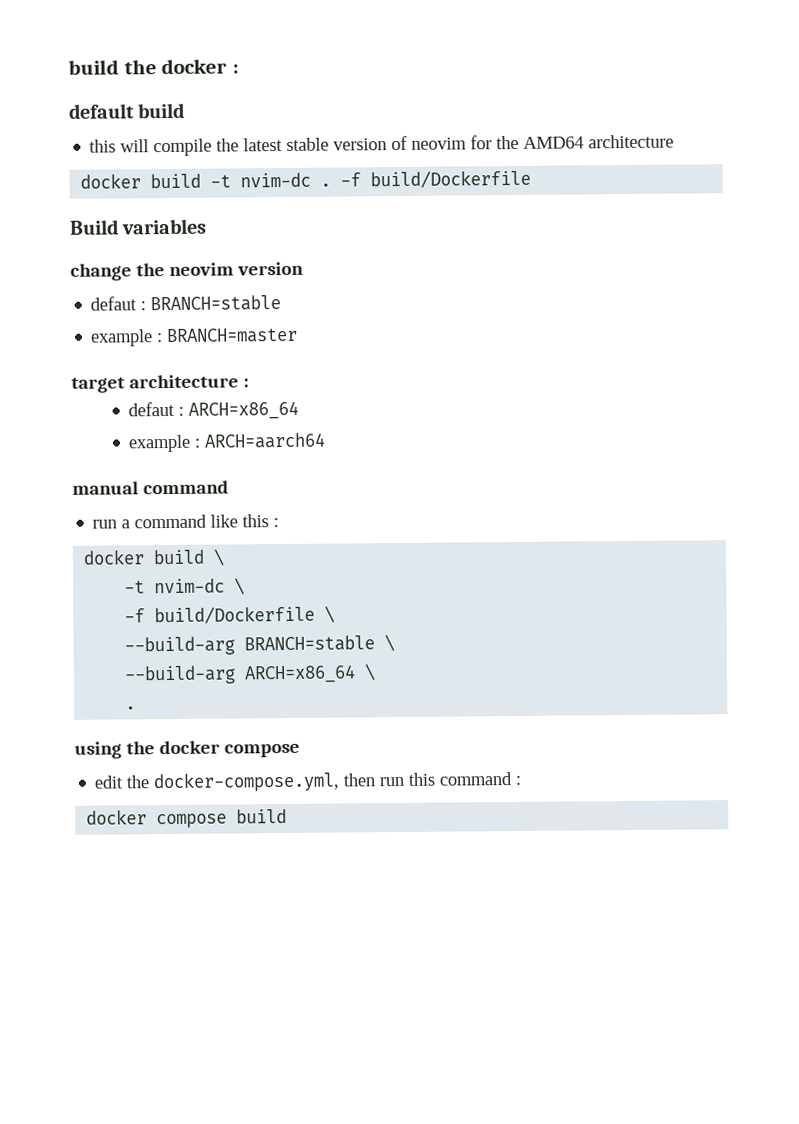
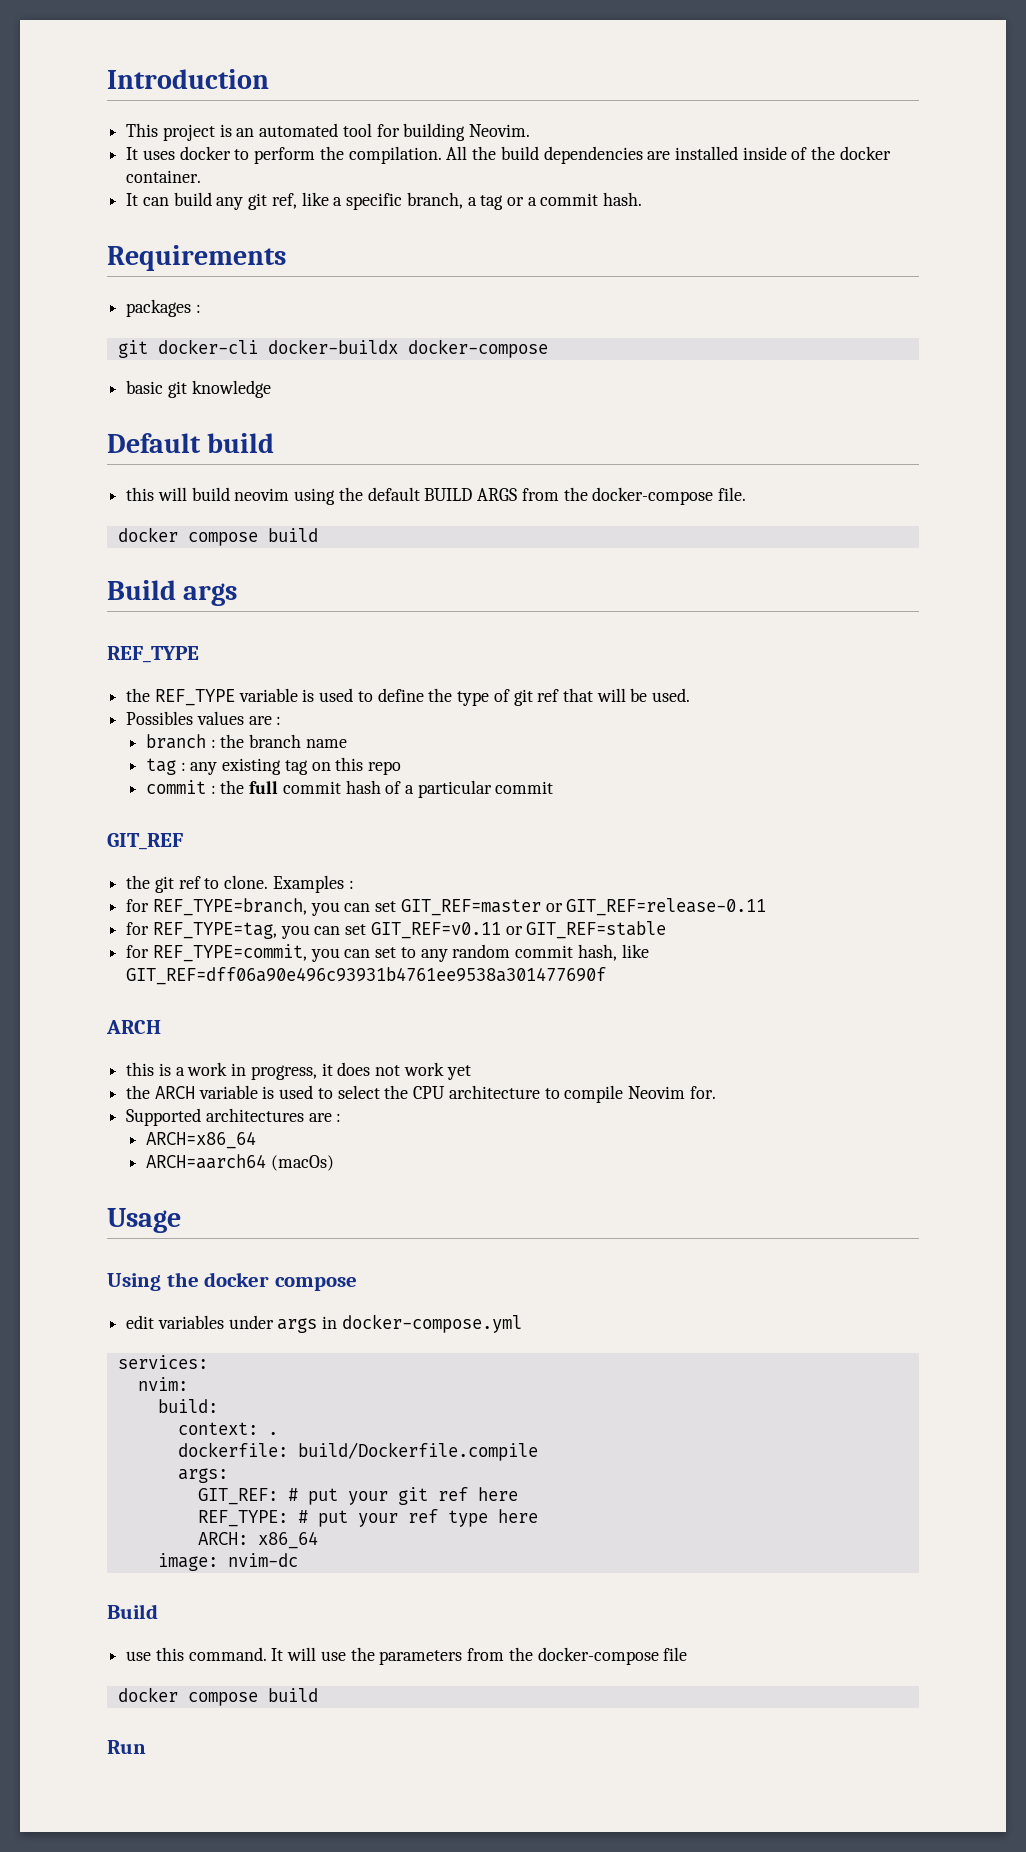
[68,58,239,75] [68,102,186,119] [89,134,675,157] [80,169,532,189] [70,218,208,235] [70,261,304,281] [90,295,282,312] [90,327,299,347] [71,374,249,393] [128,401,185,417] build the docker : // default build // this will compile the latest stable version of neovim for the AMD64 architecture // docker build -t nvim-dc . -f build/Dockerfile // Build variables // change the neovim version // defaut : BRANCH=stable // example : BRANCH=master // target architecture : // defaut : -> [107,69,269,89] [126,123,531,141] [126,146,891,164] [126,170,202,183] [126,192,643,210] [107,245,286,271] [126,299,201,317] [117,339,548,358] [126,380,271,398] [107,433,275,453] [126,487,746,505] [117,527,318,546] [107,580,238,606] [107,646,199,663] [126,688,691,706] [126,711,282,725] [145,734,347,749] [145,757,402,775] [145,780,554,798] [107,833,183,850] [126,875,354,893] [126,898,767,916] [126,921,667,939] [126,944,649,962] [126,967,607,985] [106,1020,161,1034] [126,1062,471,1080] [126,1085,716,1103] [126,1108,342,1126] Introduction // This project is an automated tool for building Neovim. // It uses docker to perform the compilation. All the build dependencies are installed inside of the docker container. // It can build any git ref, like a specific branch, a tag or a commit hash. // Requirements // packages : // git docker-cli docker-buildx docker-compose // basic git knowledge // Default build // this will build neovim using the default BUILD ARGS from the docker-compose file. // docker compose build // Build args // REF_TYPE // the REF_TYPE variable is used to define the type of git ref that will be used. // Possibles values are : // branch : the branch name // tag : any existing tag on this repo // commit : the full commit hash of a particular commit // GIT_REF // the git ref to clone. Examples : // for REF_TYPE=branch, you can set GIT_REF=master or GIT_REF=release-0.11 // for REF_TYPE=tag, you can set GIT_REF=v0.11 or GIT_REF=stable // for REF_TYPE=commit, you can set to any random commit hash, like GIT_REF=dff06a90e496c93931b4761ee9538a301477690f // ARCH // this is a work in progress, it does not work yet // the ARCH variable is used to select the CPU architecture to compile Neovim for. // Supported architectures are : //
[128,434,201,453] example : -> (256, 1140) none
[72,480,229,495] [92,514,280,529] [83,548,226,566] [124,577,246,595] [124,605,336,625] [124,634,396,656] [124,663,377,685] [125,706,137,710] [74,740,300,759] [94,771,522,793] [86,808,288,829] // manual command // run a command like this : // docker build \ // -t nvim-dc \ // -f build/Dockerfile \ // --build-arg BRANCH=stable \ // --build-arg ARCH=x86_64 \ // . // using the docker compose // edit the docker-compose.yml, then run this command : // docker compose build -> [270,1155,334,1171] [107,1208,181,1233] [107,1272,357,1291] [126,1314,522,1333] [117,1355,208,1369] [137,1377,188,1391] [157,1399,218,1413] [177,1422,278,1435] [177,1442,538,1461] [177,1468,228,1483] [197,1487,518,1505] [197,1509,538,1527] [197,1531,318,1549] [157,1553,298,1571] [107,1604,158,1619] [126,1647,688,1665] [117,1687,318,1706] [107,1740,146,1754] (macOs) // Usage // Using the docker compose // edit variables under args in docker-compose.yml // services: // nvim: // build: // context: . // dockerfile: build/Dockerfile.compile // args: // GIT_REF: # put your git ref here // REF_TYPE: # put your ref type here // ARCH: x86_64 // image: nvim-dc // Build // use this command. It will use the parameters from the docker-compose file // docker compose build // Run

